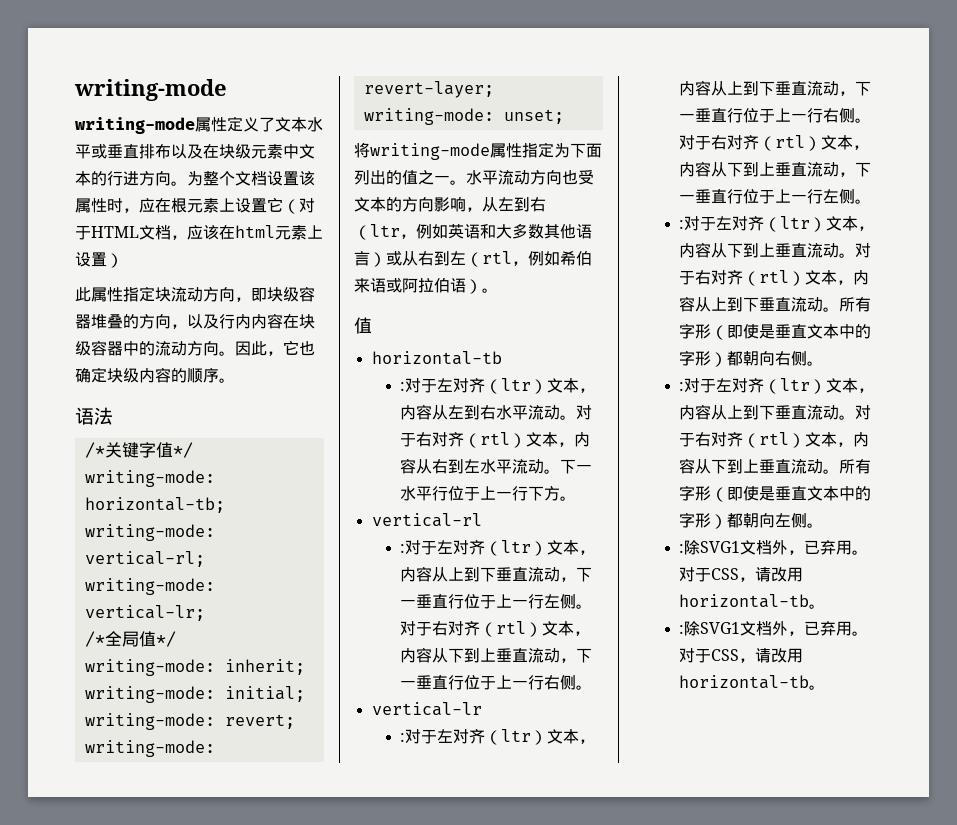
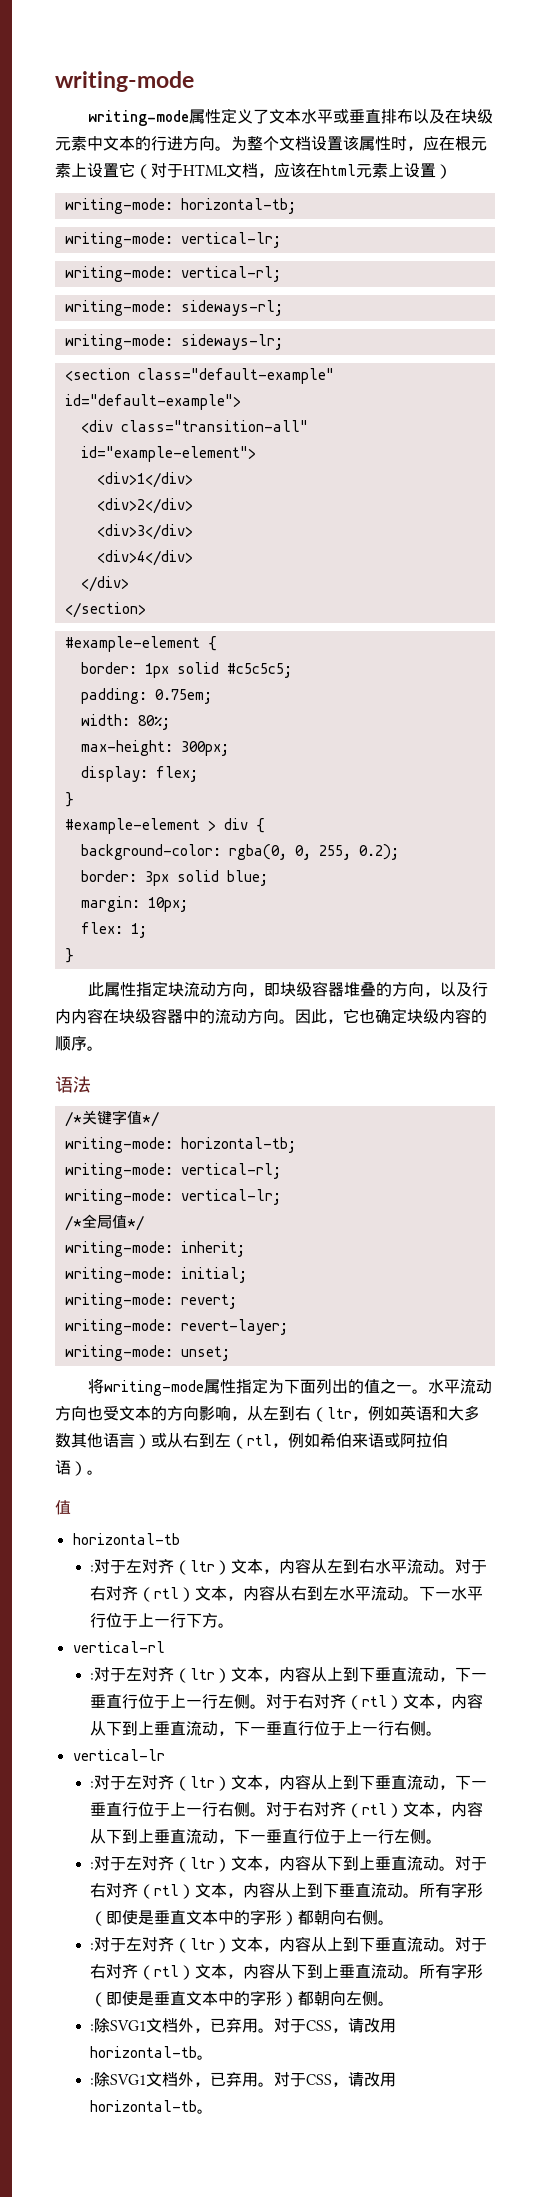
(123, 260) none -> [64,198,296,214] [64,232,281,248] [64,266,281,282] [64,300,283,316] [64,334,283,350] [64,368,334,384] [64,394,241,410] [80,420,308,433] [80,446,256,462] [96,472,193,488] [96,498,193,514] [96,524,193,540] [96,550,193,566] [80,576,129,592] [64,602,146,618] [64,636,217,652] [80,662,292,678] [80,688,212,704] [80,714,170,730] [80,740,229,756] [80,766,198,782] [64,792,74,807] [64,818,265,834] [80,844,399,860] [80,870,268,886] [80,896,188,912] [80,922,147,938] [64,948,74,963] // writing-mode: horizontal-tb; // writing-mode: vertical-lr; // writing-mode: vertical-rl; // writing-mode: sideways-rl; // writing-mode: sideways-lr; // <section class="default-example" id="default-example"> // <div class="transition-all" id="example-element"> // <div>1</div> // <div>2</div> // <div>3</div> // <div>4</div> // </div> // </section> // #example-element { // border: 1px solid #c5c5c5; // padding: 0.75em; // width: 80%; // max-height: 300px; // display: flex; // } // #example-element > div { // background-color: rgba(0, 0, 255, 0.2); // border: 3px solid blue; // margin: 10px; // flex: 1; // }

